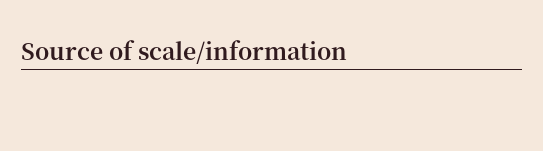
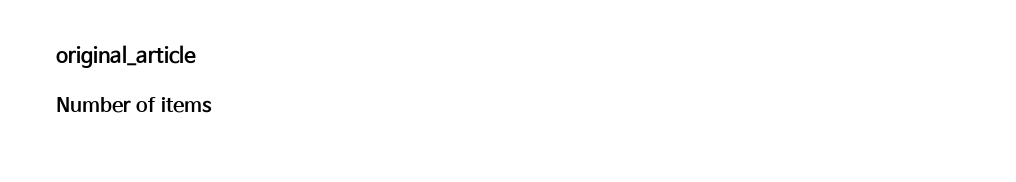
[21,40,348,64] Source of scale/information -> [56,45,196,68] [56,97,212,113] original_article // Number of items

